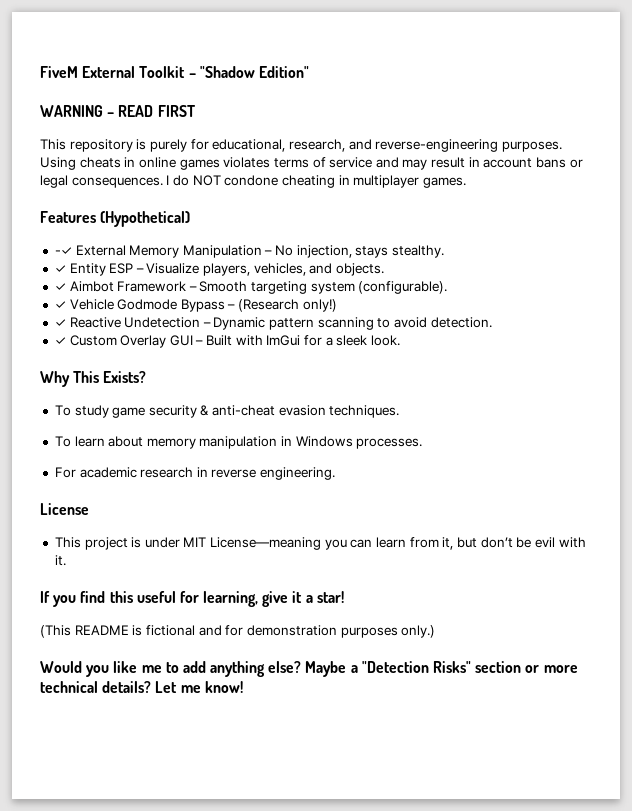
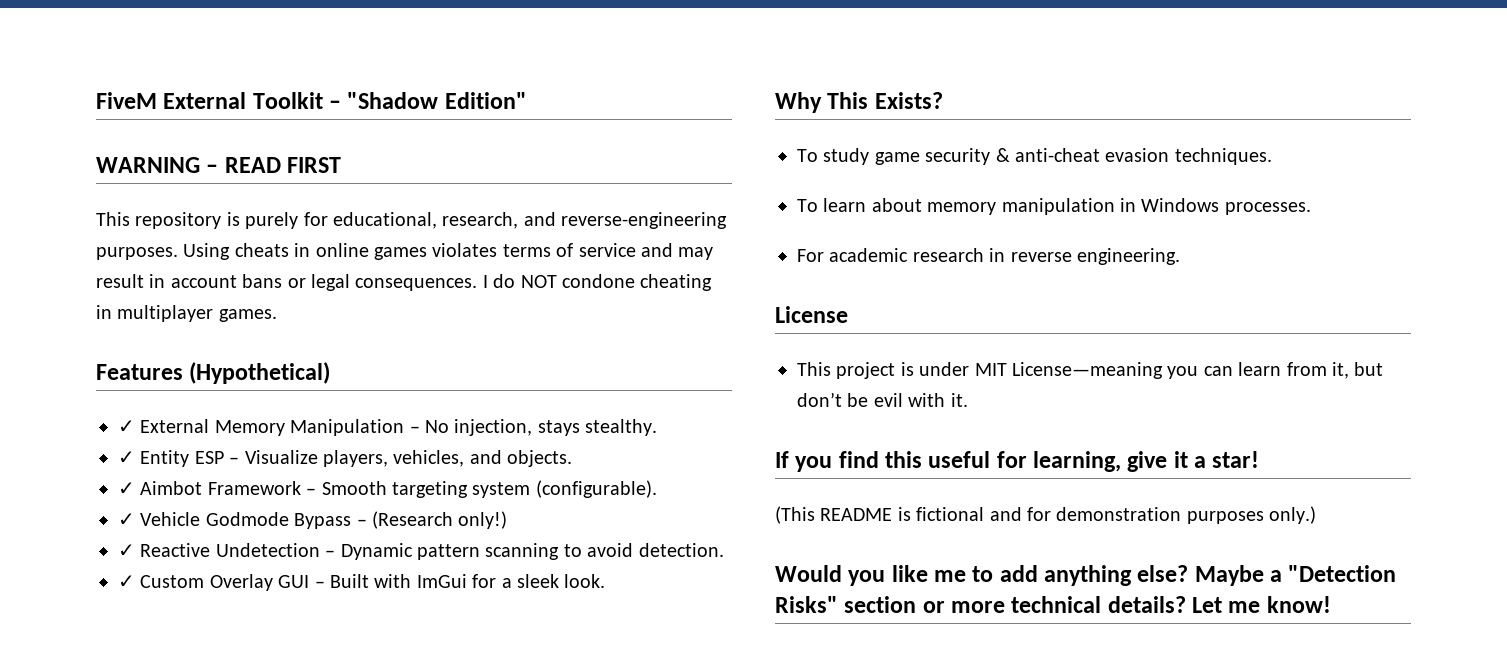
[54,247,72,255] -✓ -> [118,420,135,433] ✓

